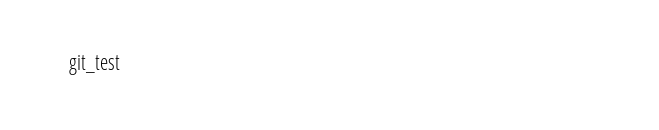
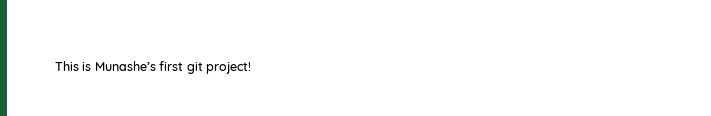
[69,55,120,75] git_test -> [55,61,251,74] This is Munashe’s first git project!

